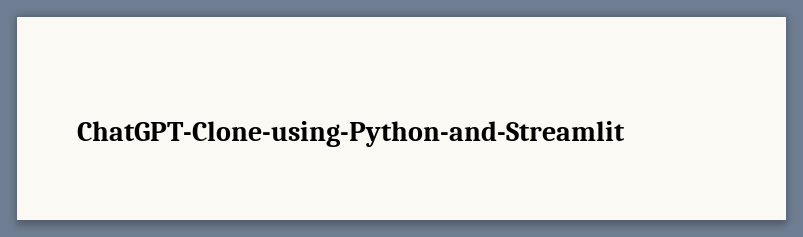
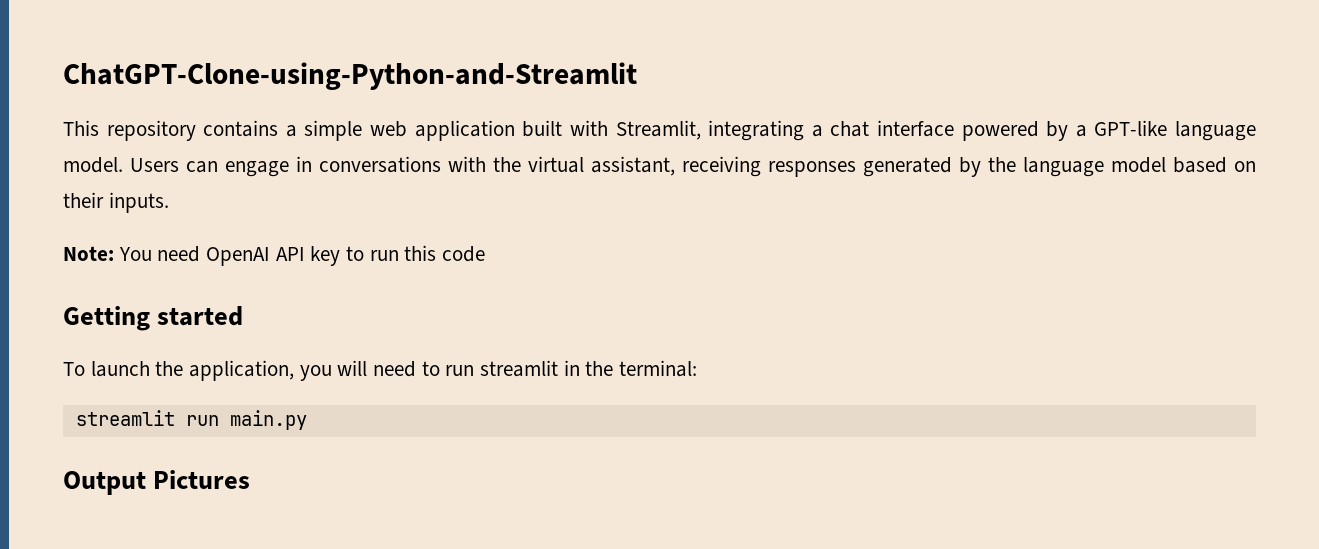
(625, 134) none -> [63,120,1256,141] [63,156,1256,177] [63,192,169,213] [63,245,486,266] [63,306,244,331] [63,360,698,381] [75,410,307,430] [63,470,251,495] // This repository contains a simple web application built with Streamlit, integrating a chat interface powered by a GPT-like language model. Users can engage in conversations with the virtual assistant, receiving responses generated by the language model based on their inputs. // Note: You need OpenAI API key to run this code // Getting started // To launch the application, you will need to run streamlit in the terminal: // streamlit run main.py // Output Pictures

